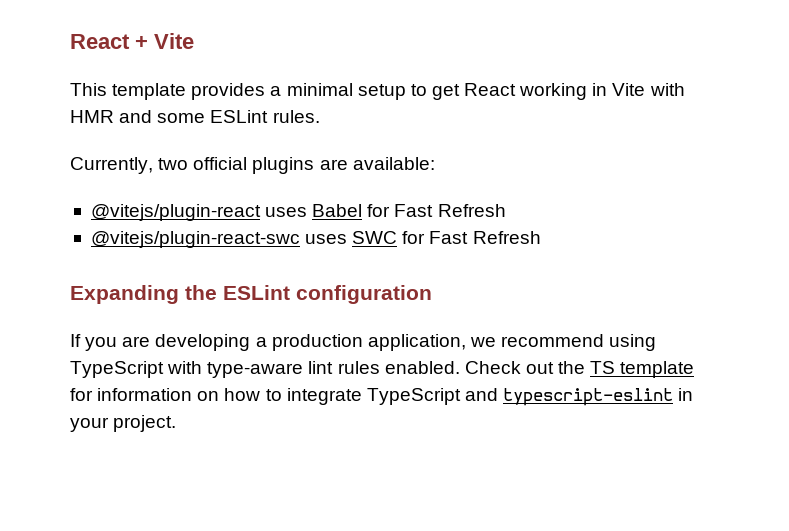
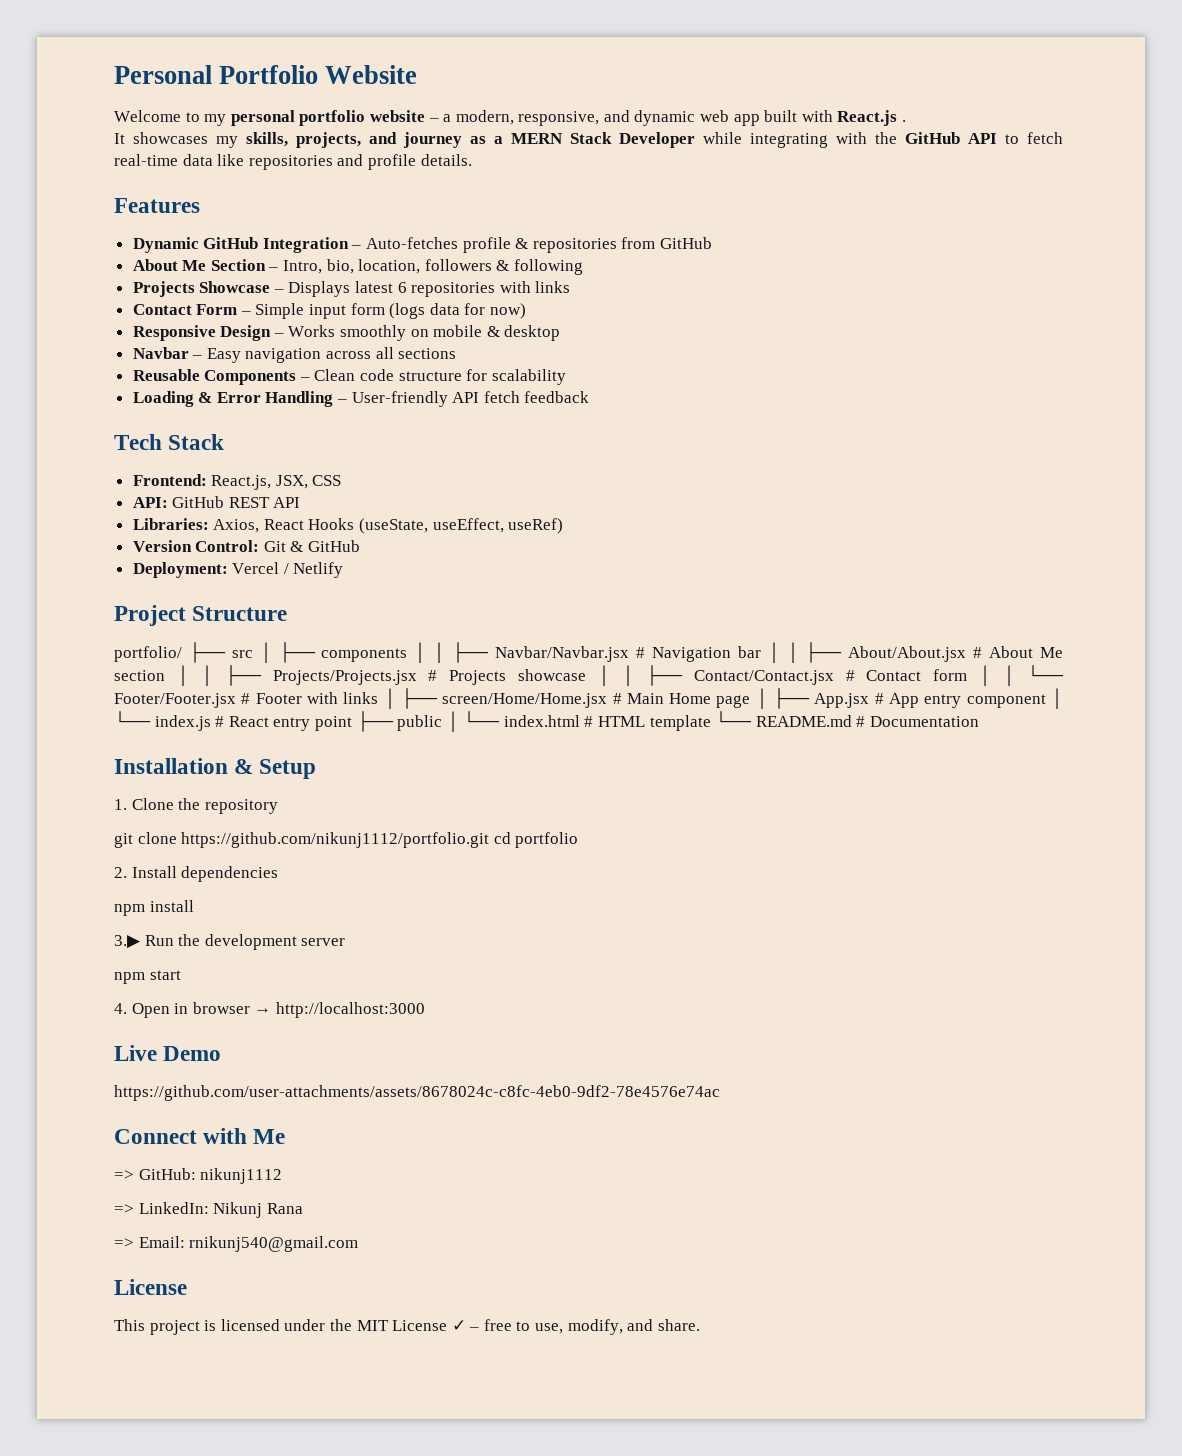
[70,33,194,49] [70,83,685,100] [70,110,320,123] [70,157,435,174] [90,204,506,221] [90,231,541,248] [70,285,432,304] [70,334,657,351] [70,361,695,378] [70,388,694,406] [70,415,177,432] React + Vite // This template provides a minimal setup to get React working in Vite with HMR and some ESLint rules. // Currently, two official plugins are available: // @vitejs/plugin-react uses Babel for Fast Refresh // @vitejs/plugin-react-swc uses SWC for Fast Refresh // Expanding the ESLint configuration // If you are developing a production application, we recommend using TypeScript with type-aware lint rules enabled. Check out the TS template for information on how to integrate TypeScript and typescript-eslint in your project. -> [114,65,418,84] [114,110,907,126] [114,132,1063,148] [114,154,472,170] [114,198,200,213] [132,237,713,253] [132,259,584,275] [132,281,571,297] [132,303,527,319] [132,325,561,341] [132,347,457,363] [132,369,566,385] [132,391,590,407] [114,434,225,450] [132,474,342,490] [132,496,301,508] [132,518,564,534] [132,540,361,552] [132,562,344,578] [114,605,288,626] [114,642,1064,663] [114,665,1064,686] [114,688,1063,709] [114,711,980,732] [114,758,317,779] [114,798,278,814] [114,832,579,848] [114,866,279,882] [114,900,194,916] [114,934,346,950] [114,970,181,984] [114,1002,425,1018] [114,1045,222,1061] [114,1085,720,1101] [114,1128,286,1144] [114,1168,283,1184] [114,1202,303,1218] [114,1236,359,1252] [114,1279,187,1295] [114,1319,700,1335] Personal Portfolio Website // Welcome to my personal portfolio website – a modern, responsive, and dynamic web app built with React.js . // It showcases my skills, projects, and journey as a MERN Stack Developer while integrating with the GitHub API to fetch real-time data like repositories and profile details. // Features // Dynamic GitHub Integration – Auto-fetches profile & repositories from GitHub // About Me Section – Intro, bio, location, followers & following // Projects Showcase – Displays latest 6 repositories with links // Contact Form – Simple input form (logs data for now) // Responsive Design – Works smoothly on mobile & desktop // Navbar – Easy navigation across all sections // Reusable Components – Clean code structure for scalability // Loading & Error Handling – User-friendly API fetch feedback // Tech Stack // Frontend: React.js, JSX, CSS // API: GitHub REST API // Libraries: Axios, React Hooks (useState, useEffect, useRef) // Version Control: Git & GitHub // Deployment: Vercel / Netlify // Project Structure // portfolio/ ├── src │ ├── components │ │ ├── Navbar/Navbar.jsx # Navigation bar │ │ ├── About/About.jsx # About Me section │ │ ├── Projects/Projects.jsx # Projects showcase │ │ ├── Contact/Contact.jsx # Contact form │ │ └── Footer/Footer.jsx # Footer with links │ ├── screen/Home/Home.jsx # Main Home page │ ├── App.jsx # App entry component │ └── index.js # React entry point ├── public │ └── index.html # HTML template └── README.md # Documentation // Installation & Setup // 1. Clone the repository // git clone https://github.com/nikunj1112/portfolio.git cd portfolio // 2. Install dependencies // npm install // 3.▶ Run the development server // npm start // 4. Open in browser → http://localhost:3000 // Live Demo // https://github.com/user-attachments/assets/8678024c-c8fc-4eb0-9df2-78e4576e74ac // Connect with Me // => GitHub: nikunj1112 // => LinkedIn: Nikunj Rana // => Email: rnikunj540@gmail.com // License // This project is licensed under the MIT License ✓ – free to use, modify, and share.

